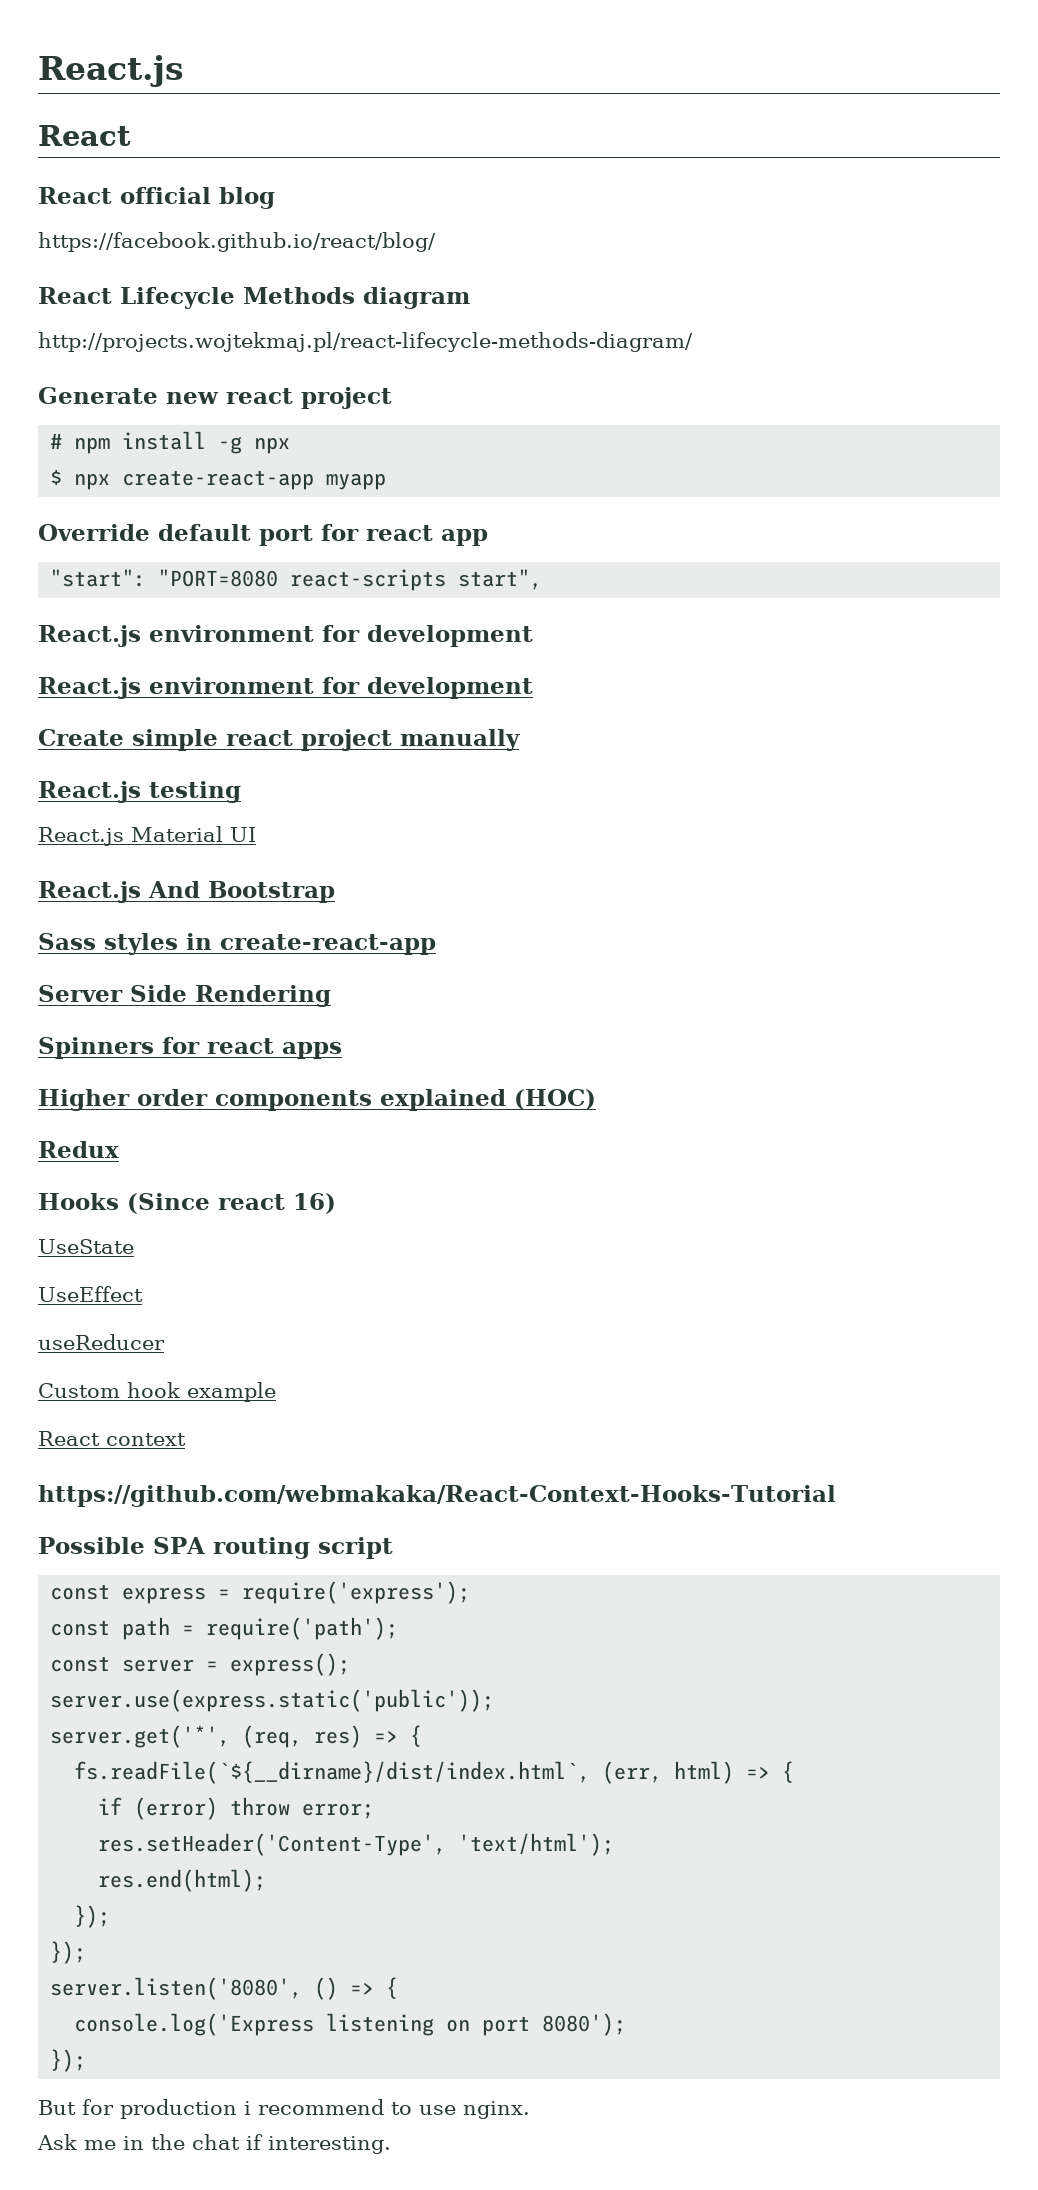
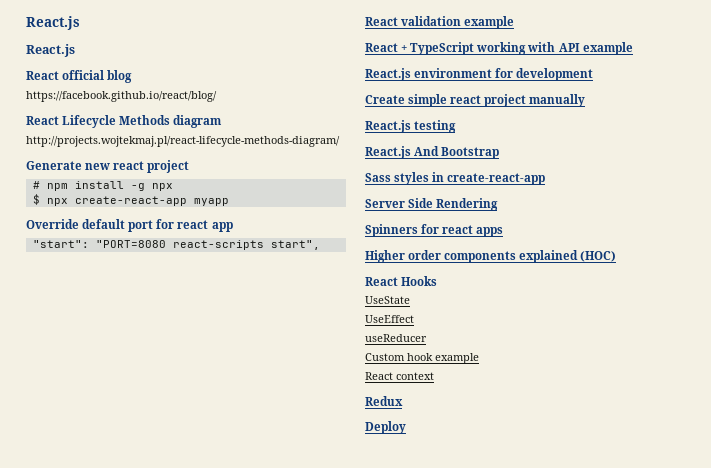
[38,55,184,87] [38,125,131,146] React.js // React -> [26,16,80,30] [26,44,75,57] React.js // React.js
[38,625,533,647] React.js environment for development -> [365,16,515,29] [365,42,633,55] React validation example // React + TypeScript working with API example
[38,826,256,846] // React.js Material UI -> (457, 126) none
[38,1141,119,1158] Redux // -> [365,277,398,286] React
[127,1193,336,1214] (Since react 16) -> (438, 281) none
[38,1485,836,1507] [38,1537,393,1559] [50,1581,471,1604] [50,1617,399,1640] [50,1653,351,1676] [50,1689,495,1712] [50,1725,423,1748] [74,1761,795,1784] [98,1797,375,1820] [98,1833,615,1856] [98,1869,267,1892] [74,1905,111,1928] [50,1941,87,1964] [50,1977,399,2000] [74,2013,627,2036] [50,2049,87,2072] [38,2099,530,2119] [37,2134,391,2154] https://github.com/webmakaka/React-Context-Hooks-Tutorial // Possible SPA routing script // const express = require('express'); // const path = require('path'); // const server = express(); // server.use(express.static('public')); // server.get('*', (req, res) => { // fs.readFile(`${__dirname}/dist/index.html`, (err, html) => { // if (error) throw error; // res.setHeader('Content-Type', 'text/html'); // res.end(html); // }); // }); // server.listen('8080', () => { // console.log('Express listening on port 8080'); // }); // But for production i recommend to use nginx. // Ask me in the chat if interesting. -> [365,396,403,406] [365,421,406,434] Redux // Deploy

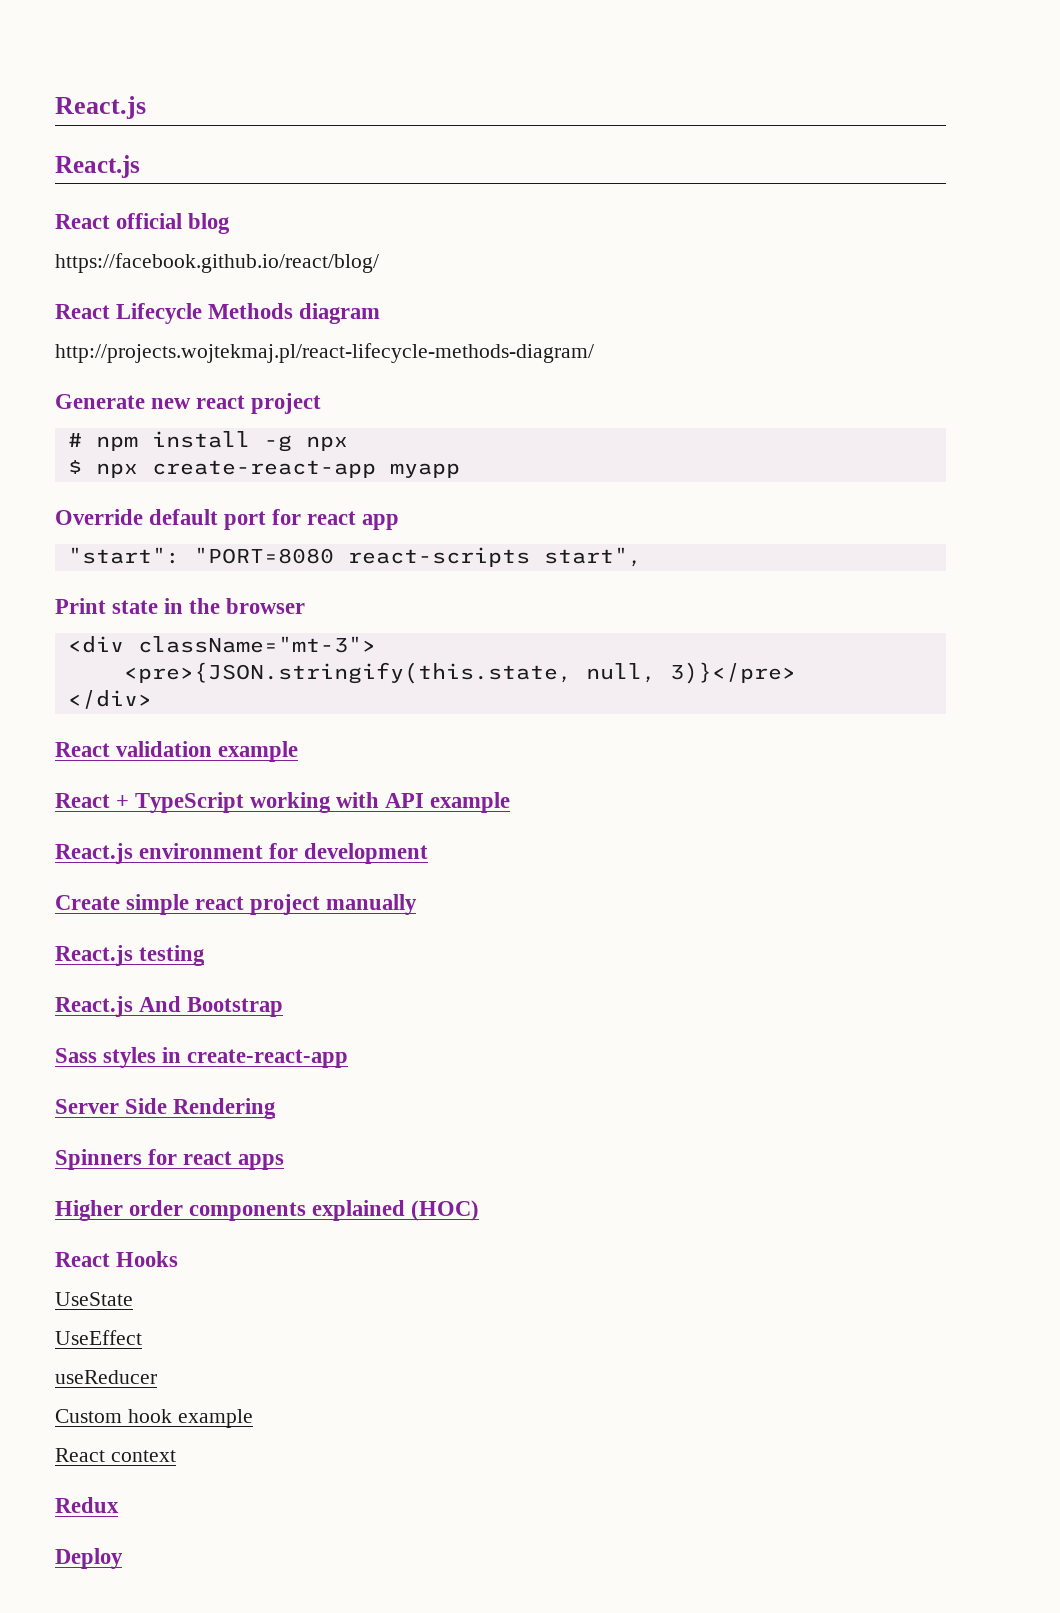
(320, 245) none -> [55,598,306,614] [67,636,376,653] [123,662,796,684] [67,690,152,709] // Print state in the browser // <div className="mt-3"> // <pre>{JSON.stringify(this.state, null, 3)}</pre> // </div>

